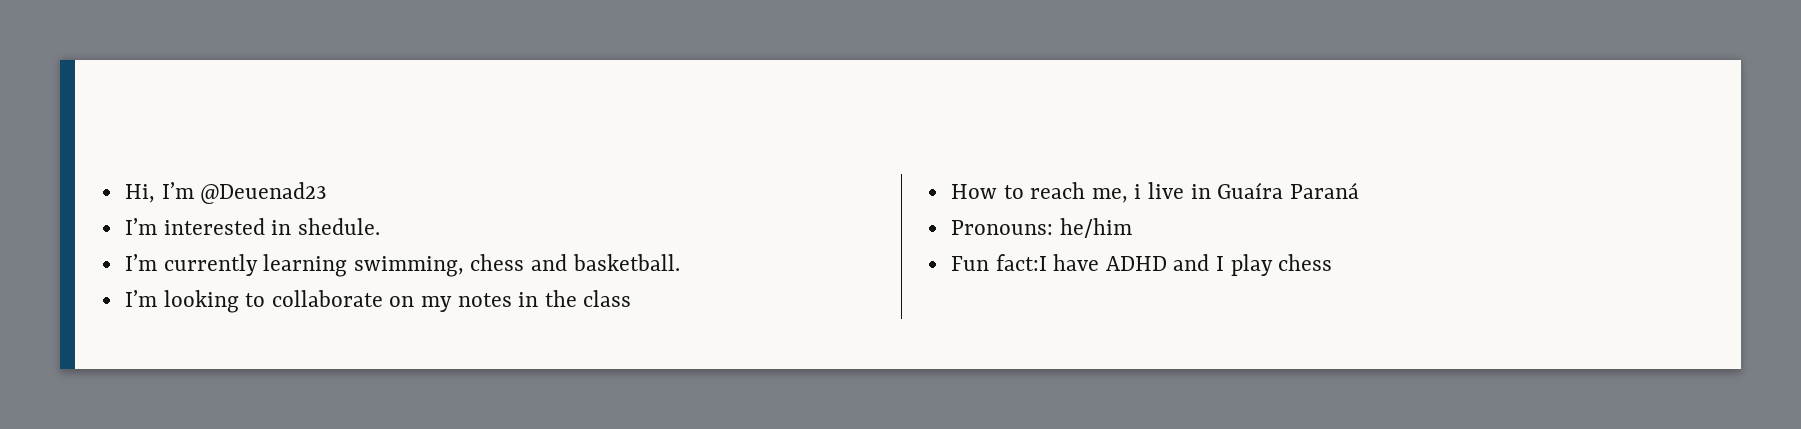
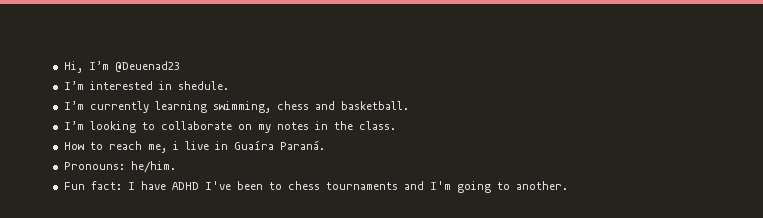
[583,290,632,307] class -> [358,121,396,130] class.
[1289,182,1359,199] Paraná -> [279,140,325,150] Paraná.
[1059,218,1132,238] he/him -> [130,161,176,173] he/him.
[995,254,1333,276] fact:I have ADHD and I play chess -> [90,181,568,193] fact: I have ADHD I've been to chess tournaments and I'm going to another.

